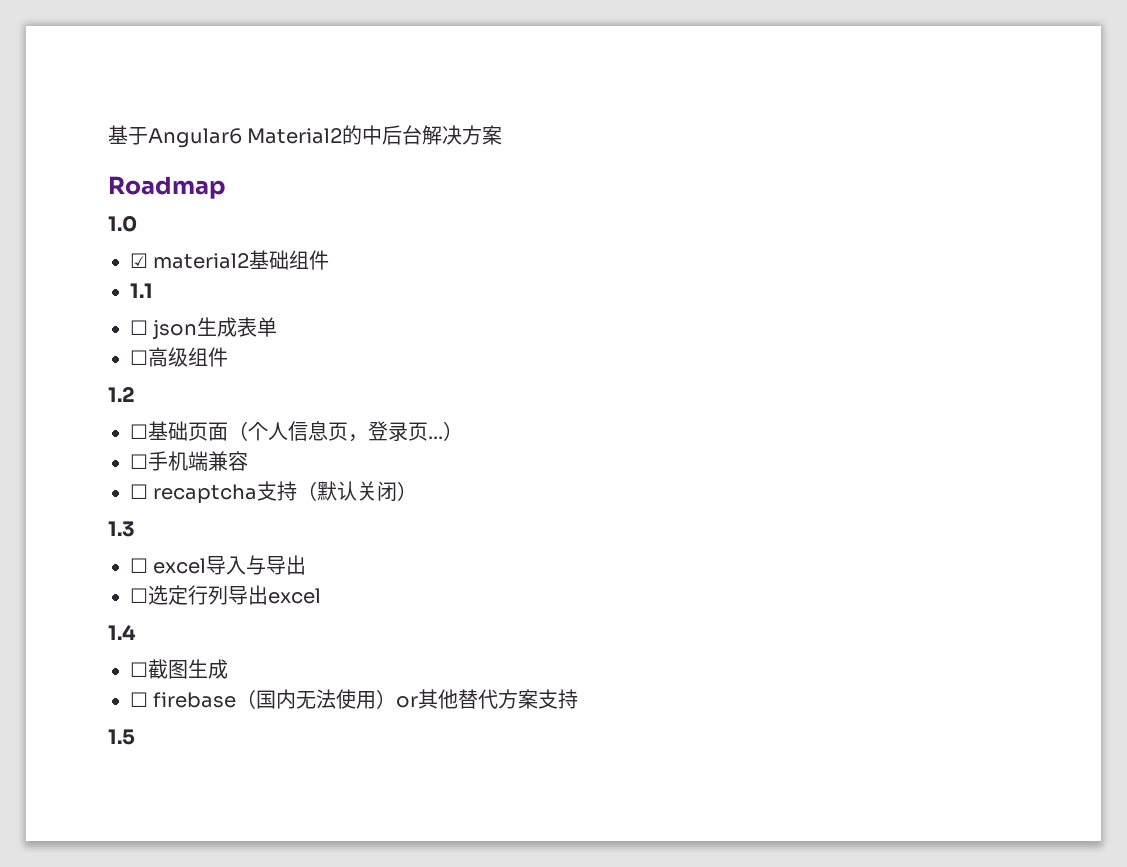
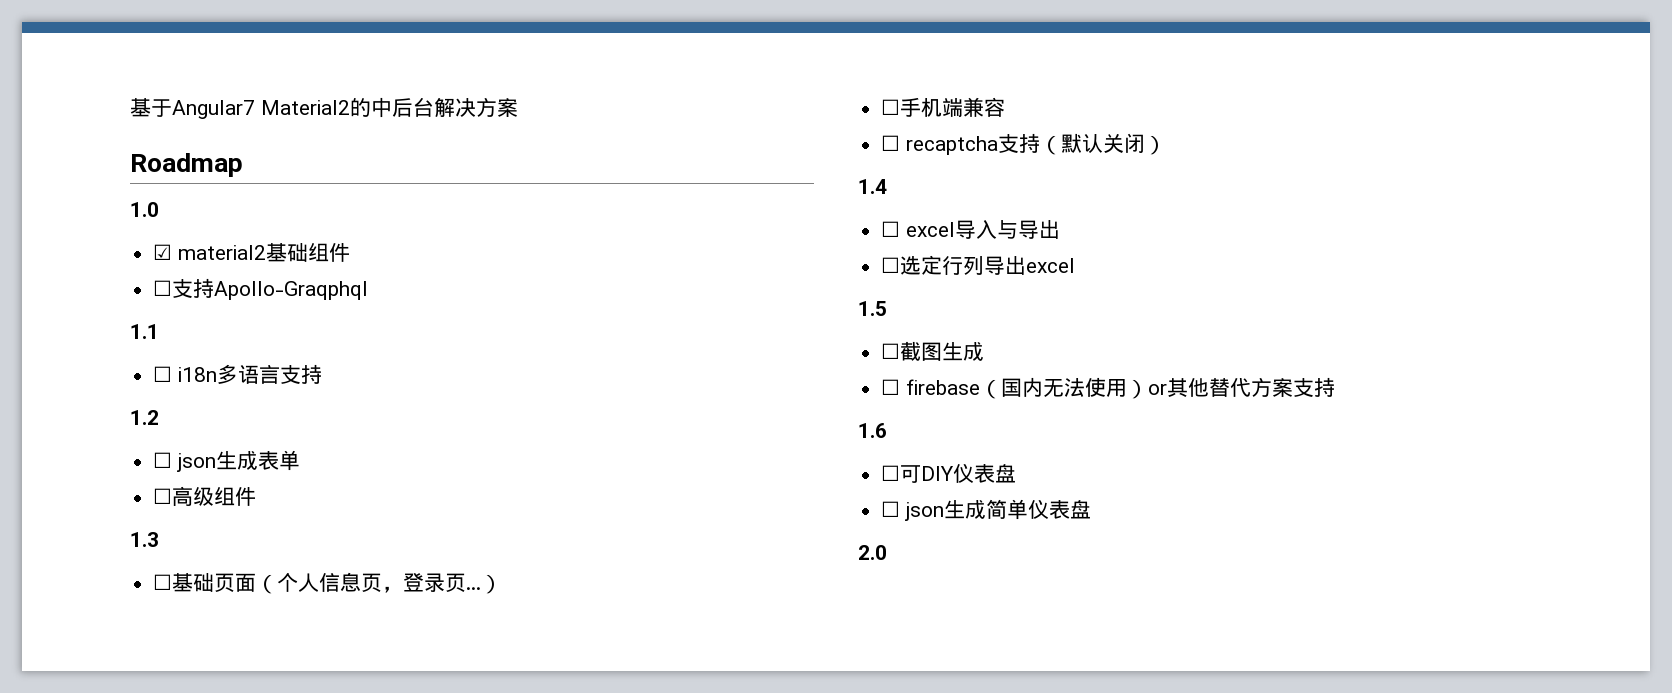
[148,128,242,148] Angular6 -> [172,100,255,119] Angular7
[130,283,153,298] 1.1 -> [153,278,369,300] [130,324,159,339] [153,364,323,384] [130,410,159,425] ☐支持Apollo-Graqphql // 1.1 // ☐ i18n多语言支持 // 1.2
[108,386,135,402] 1.2 -> [130,532,159,547] 1.3
[108,521,135,537] 1.3 -> [858,179,887,194] 1.4
[108,624,136,640] 1.4 -> [858,301,887,316] 1.5
[108,729,135,745] 1.5 -> [858,423,887,438] [881,463,1017,483] [881,499,1092,521] [858,545,887,560] 1.6 // ☐可DIY仪表盘 // ☐ json生成简单仪表盘 // 2.0

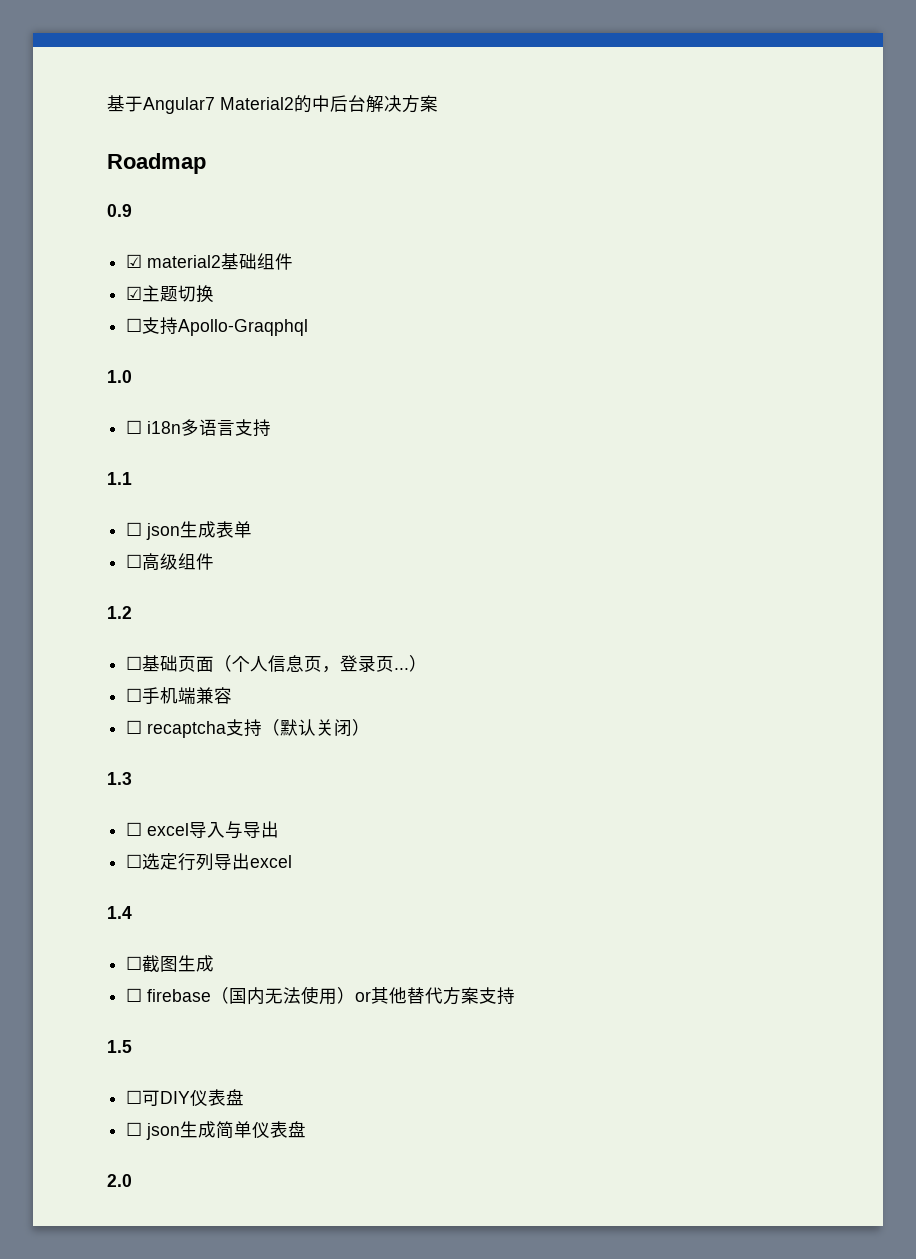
[130,202,159,217] 1.0 -> [107,204,132,217] 0.9
(351, 252) none -> [126,285,215,303] // ☑主题切换
[130,324,159,339] 1.1 -> [107,370,132,383] 1.0
[130,410,159,425] 1.2 -> [107,472,132,485] 1.1
[130,532,159,547] 1.3 -> [107,606,132,619] 1.2
[858,179,887,194] 1.4 -> [107,772,132,785] 1.3
[858,301,887,316] 1.5 -> [107,906,132,919] 1.4
[858,423,887,438] 1.6 -> [107,1040,132,1053] 1.5

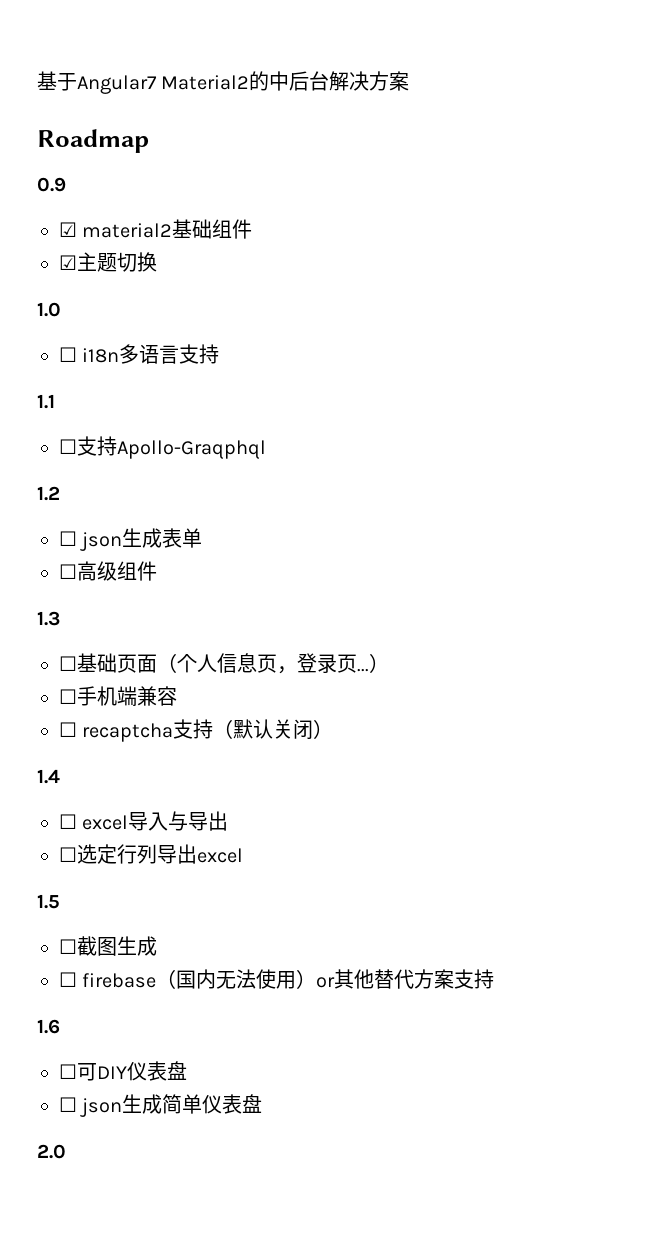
[126,317,309,336] // ☐支持Apollo-Graqphql -> (157, 262) none
(132, 478) none -> [59,436,266,459] [37,486,60,501] // ☐支持Apollo-Graqphql // 1.2
[107,606,132,619] 1.2 -> [37,611,60,626] 1.3
[107,772,132,785] 1.3 -> [37,769,60,784] 1.4
[107,906,132,919] 1.4 -> [37,894,60,909] 1.5
[107,1040,132,1053] 1.5 -> [37,1019,60,1034] 1.6

